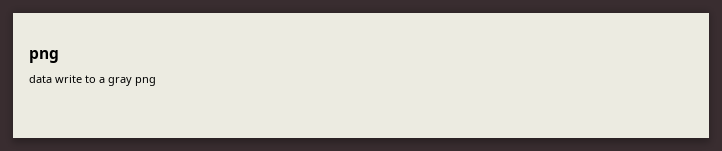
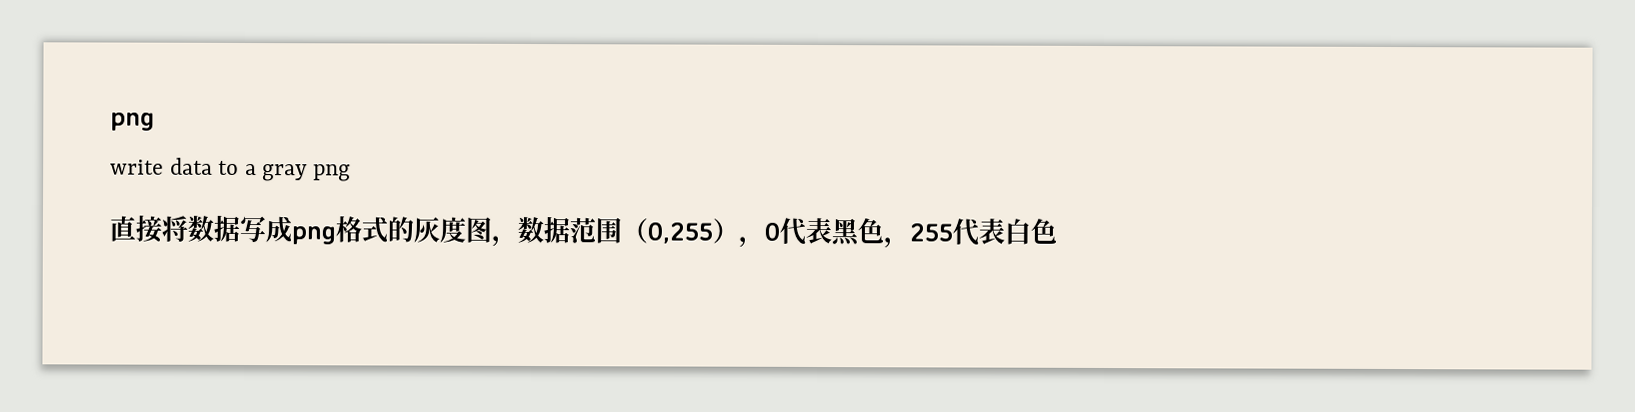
[29,50,59,63] [29,75,82,83] png // data write -> [110,112,155,131] [110,157,213,175] png // write data
(156, 81) none -> [109,214,1057,249] // 直接将数据写成png格式的灰度图，数据范围（0,255），0代表黑色，255代表白色

